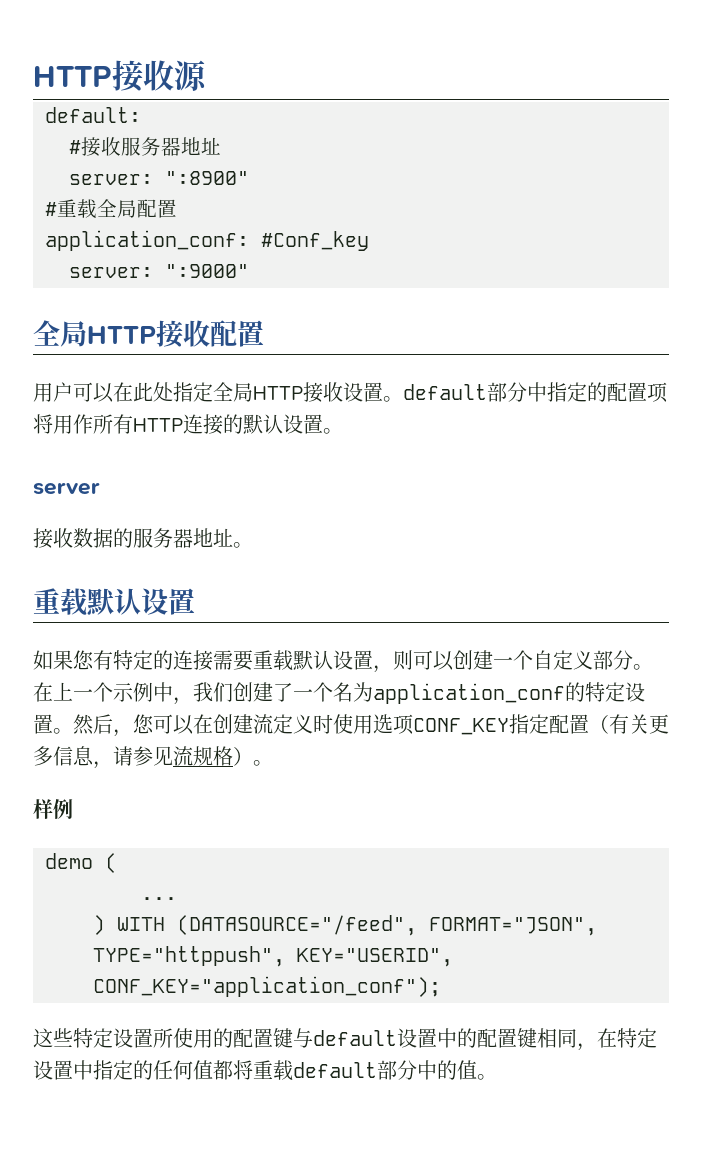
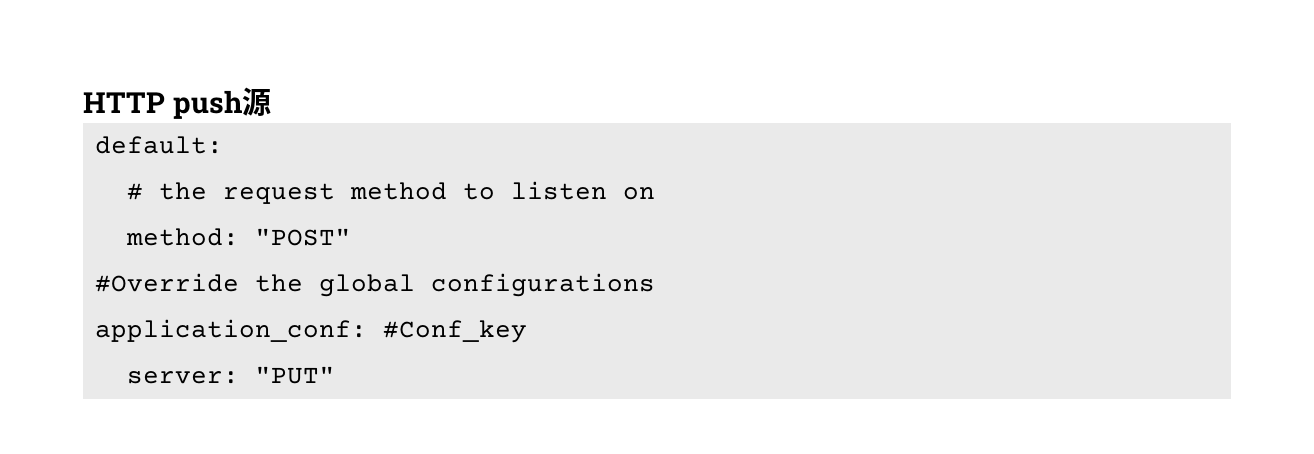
[33,60,174,92] HTTP接收 -> [83,90,242,119] HTTP push
[81,137,221,157] [69,171,249,185] [45,199,177,219] [45,230,369,251] [69,264,249,278] [33,320,264,348] [33,382,668,403] [33,414,343,435] [33,482,100,495] [33,528,253,549] [33,588,195,616] [33,650,653,673] [33,682,645,705] [33,714,669,737] [33,746,273,769] [33,798,73,819] [45,853,117,873] [141,897,177,900] [93,915,597,936] [93,946,453,967] [93,976,441,997] [33,1028,657,1051] [33,1060,497,1081] 接收服务器地址 // server: ":8900" // #重载全局配置 // application_conf: #Conf_key // server: ":9000" // 全局HTTP接收配置 // 用户可以在此处指定全局HTTP接收设置。default部分中指定的配置项将用作所有HTTP连接的默认设置。 // server // 接收数据的服务器地址。 // 重载默认设置 // 如果您有特定的连接需要重载默认设置，则可以创建一个自定义部分。在上一个示例中，我们创建了一个名为application_conf的特定设置。然后，您可以在创建流定义时使用选项CONF_KEY指定配置（有关更多信息，请参见流规格）。 // 样例 // demo ( // ... // ) WITH (DATASOURCE="/feed", FORMAT="JSON", TYPE="httppush", KEY="USERID", CONF_KEY="application_conf"); // 这些特定设置所使用的配置键与default设置中的配置键相同，在特定设置中指定的任何值都将重载default部分中的值。 -> [159,181,656,204] [126,228,352,246] [95,273,656,297] [95,319,528,343] [127,366,336,384] the request method to listen on // method: "POST" // #Override the global configurations // application_conf: #Conf_key // server: "PUT"

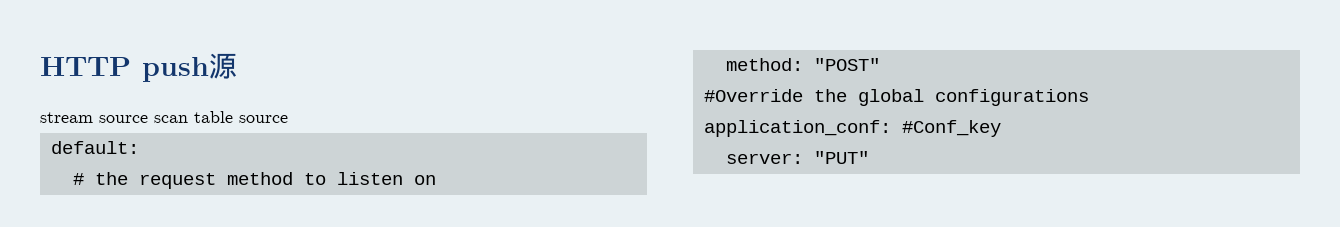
(271, 101) none -> [40,111,288,123] // stream source scan table source

